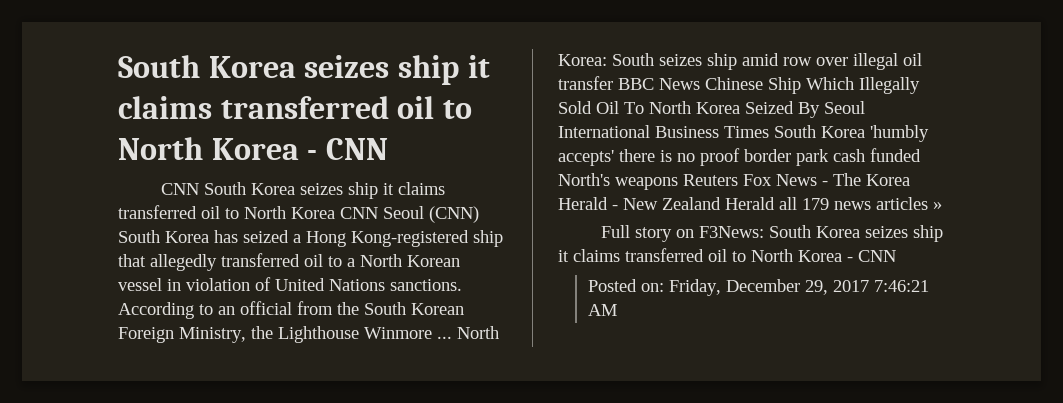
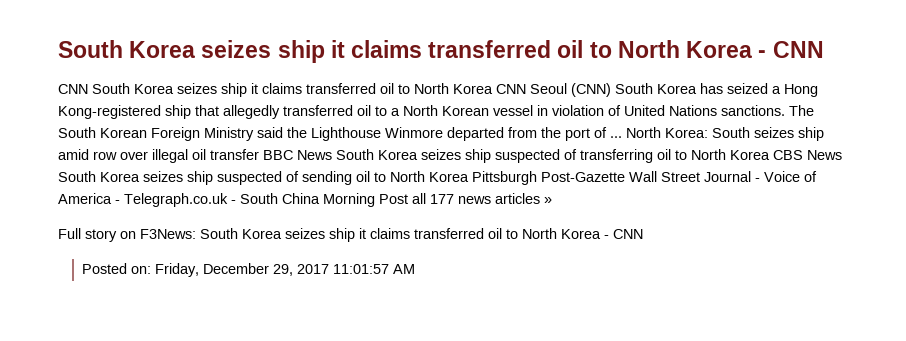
[118,301,359,319] According to an official from the -> [789,105,814,116] The
[179,327,246,343] Ministry, -> [204,127,283,141] Ministry said
(432, 333) none -> [447,127,607,141] departed from the port of
[705,77,920,94] [558,101,865,118] [558,125,929,142] [558,148,921,166] [558,173,910,190] [558,197,829,210] Chinese Ship Which Illegally Sold Oil To North Korea Seized By Seoul International Business Times South Korea 'humbly accepts' there is no proof border park cash funded North's weapons Reuters Fox News - The Korea Herald - New Zealand Herald all 179 -> [336,149,842,163] [58,171,817,185] [58,193,454,207] South Korea seizes ship suspected of transferring oil to North Korea CBS News South Korea seizes ship suspected of sending oil to North Korea Pittsburgh Post-Gazette Wall Street Journal - Voice of America - Telegraph.co.uk - South China Morning Post all 177
[873,280,929,292] 7:46:21 -> [332,264,389,274] 11:01:57

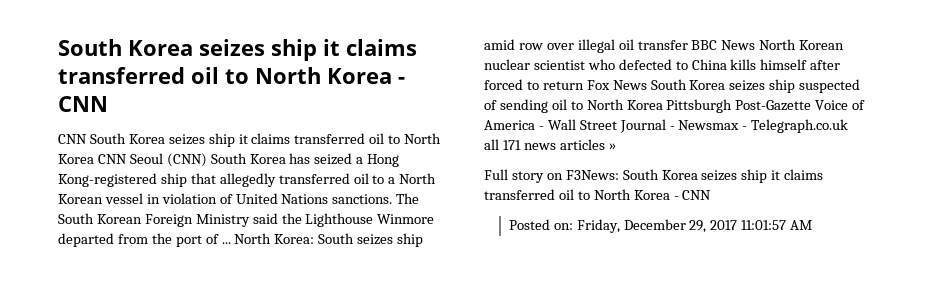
[336,149,803,163] South Korea seizes ship suspected of transferring oil to North Korea CBS -> [759,39,845,50] [484,59,841,70] [484,79,610,90] North Korean nuclear scientist who defected to China kills himself after forced to return Fox
[629,171,817,182] [58,193,454,207] Wall Street Journal - Voice of America - Telegraph.co.uk - South China Morning Post all 177 -> [815,100,866,110] [484,119,849,133] [484,139,521,150] Voice of America - Wall Street Journal - Newsmax - Telegraph.co.uk all 171

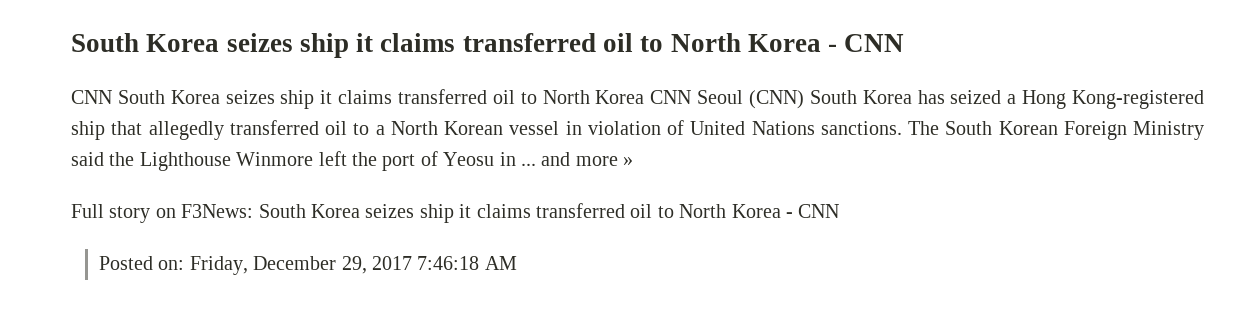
[58,233,148,247] departed from -> [318,151,347,166] left
[221,233,424,247] [484,39,845,53] [484,59,841,70] [484,79,861,93] [484,99,866,113] [484,119,849,133] [484,139,605,150] ... North Korea: South seizes ship amid row over illegal oil transfer BBC News North Korean nuclear scientist who defected to China kills himself after forced to return Fox News South Korea seizes ship suspected of sending oil to North Korea Pittsburgh Post-Gazette Voice of America - Wall Street Journal - Newsmax - Telegraph.co.uk all 171 news articles -> [443,152,618,166] Yeosu in ... and more
[741,220,787,230] 11:01:57 -> [417,256,480,270] 7:46:18

